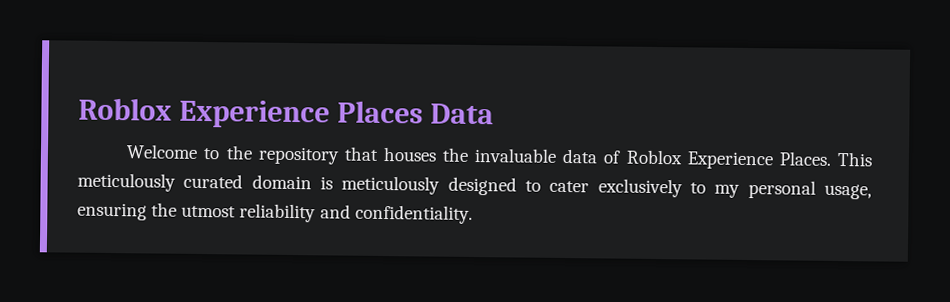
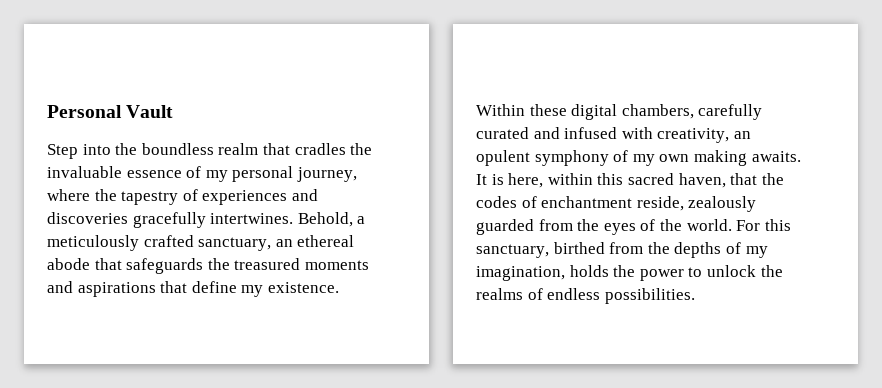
[78,97,494,129] [126,144,873,170] [77,172,873,200] [77,202,473,224] Roblox Experience Places Data // Welcome to the repository that houses the invaluable data of Roblox Experience Places. This meticulously curated domain is meticulously designed to cater exclusively to my personal usage, ensuring the utmost reliability and confidentiality. -> [47,105,174,118] [47,143,373,159] [47,166,357,182] [47,189,318,205] [47,212,366,228] [47,235,355,251] [47,258,369,274] [47,281,339,297] [476,104,763,120] [476,127,751,143] [476,150,801,166] [476,173,784,188] [476,196,757,212] [476,219,791,235] [476,242,768,258] [476,265,783,281] [476,288,695,304] Personal Vault // Step into the boundless realm that cradles the invaluable essence of my personal journey, where the tapestry of experiences and discoveries gracefully intertwines. Behold, a meticulously crafted sanctuary, an ethereal abode that safeguards the treasured moments and aspirations that define my existence. Within these digital chambers, carefully curated and infused with creativity, an opulent symphony of my own making awaits. It is here, within this sacred haven, that the codes of enchantment reside, zealously guarded from the eyes of the world. For this sanctuary, birthed from the depths of my imagination, holds the power to unlock the realms of endless possibilities.

